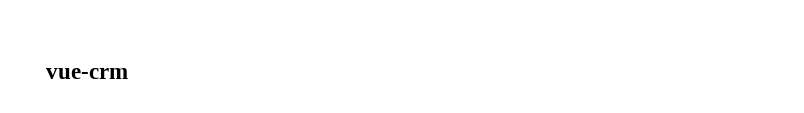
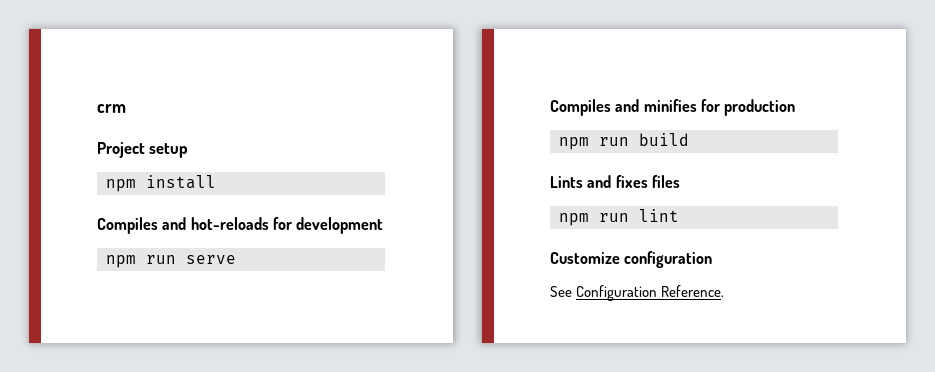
[46,68,128,79] vue-crm -> [97,104,126,113] [97,142,189,158] [106,175,216,192] [97,217,384,234] [106,255,236,268] [550,99,796,116] [559,133,689,150] [550,175,680,188] [559,209,679,226] [550,251,713,268] [550,285,725,301] crm // Project setup // npm install // Compiles and hot-reloads for development // npm run serve // Compiles and minifies for production // npm run build // Lints and fixes files // npm run lint // Customize configuration // See Configuration Reference.

